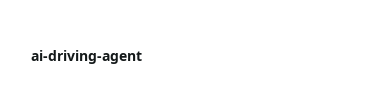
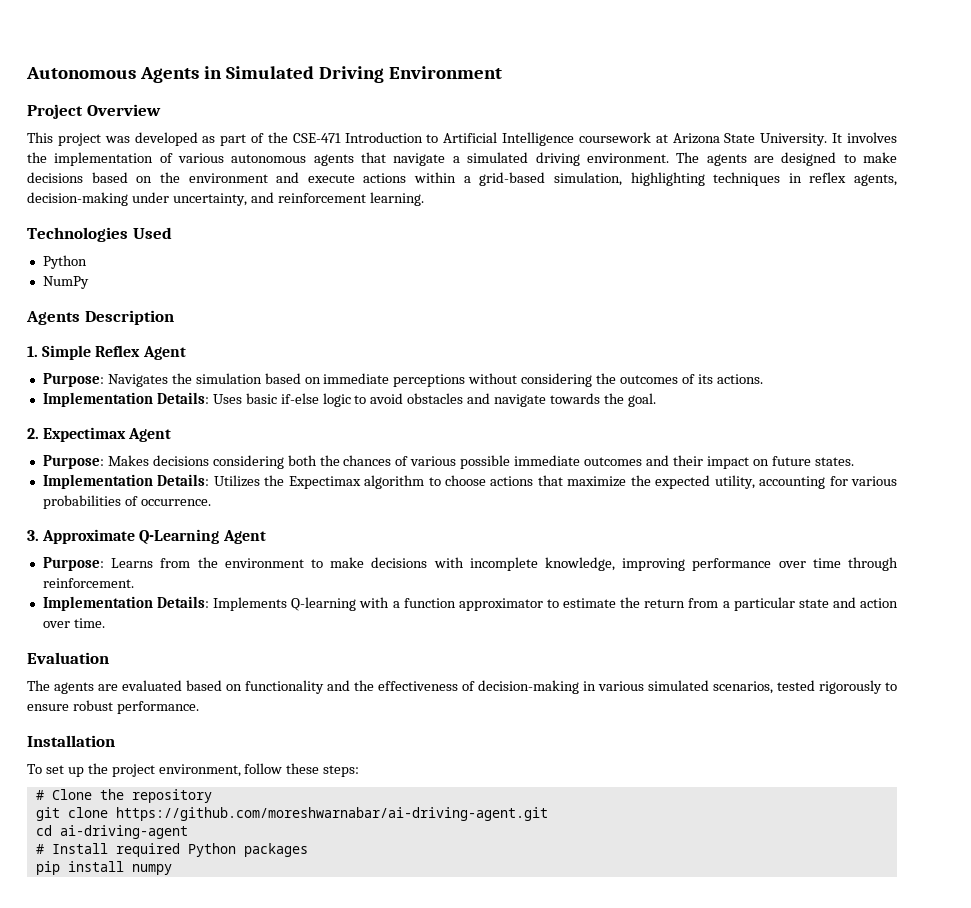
[31,50,142,64] ai-driving-agent -> [26,66,502,83] [27,104,161,119] [27,132,898,146] [27,152,898,166] [27,172,897,186] [27,192,424,206] [27,227,172,242] [42,255,87,269] [42,276,89,289] [26,310,174,325] [27,345,186,360] [42,373,763,387] [42,392,656,407] [27,427,172,442] [42,455,854,469] [42,474,897,489] [42,495,211,509] [27,529,266,544] [42,557,899,571] [42,578,134,588] [42,596,898,611] [42,618,105,628] [27,652,109,664] [27,680,897,694] [27,700,199,714] [27,735,115,747] [27,763,360,777] [35,789,212,803] [35,807,548,821] [35,825,188,839] [35,843,308,857] [35,861,172,875] Autonomous Agents in Simulated Driving Environment // Project Overview // This project was developed as part of the CSE-471 Introduction to Artificial Intelligence coursework at Arizona State University. It involves the implementation of various autonomous agents that navigate a simulated driving environment. The agents are designed to make decisions based on the environment and execute actions within a grid-based simulation, highlighting techniques in reflex agents, decision-making under uncertainty, and reinforcement learning. // Technologies Used // Python // NumPy // Agents Description // 1. Simple Reflex Agent // Purpose: Navigates the simulation based on immediate perceptions without considering the outcomes of its actions. // Implementation Details: Uses basic if-else logic to avoid obstacles and navigate towards the goal. // 2. Expectimax Agent // Purpose: Makes decisions considering both the chances of various possible immediate outcomes and their impact on future states. // Implementation Details: Utilizes the Expectimax algorithm to choose actions that maximize the expected utility, accounting for various probabilities of occurrence. // 3. Approximate Q-Learning Agent // Purpose: Learns from the environment to make decisions with incomplete knowledge, improving performance over time through reinforcement. // Implementation Details: Implements Q-learning with a function approximator to estimate the return from a particular state and action over time. // Evaluation // The agents are evaluated based on functionality and the effectiveness of decision-making in various simulated scenarios, tested rigorously to ensure robust performance. // Installation // To set up the project environment, follow these steps: // # Clone the repository // git clone https://github.com/moreshwarnabar/ai-driving-agent.git // cd ai-driving-agent // # Install required Python packages // pip install numpy

